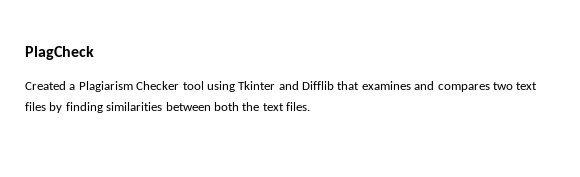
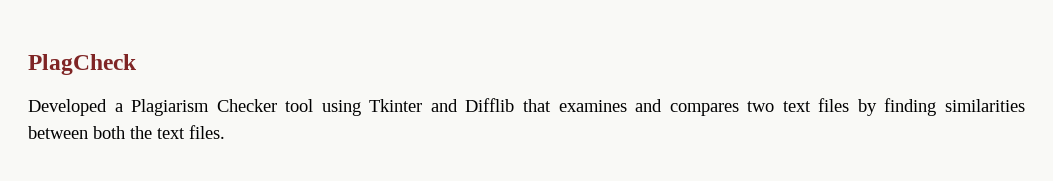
[25,81,66,90] Created -> [28,99,107,116] Developed

